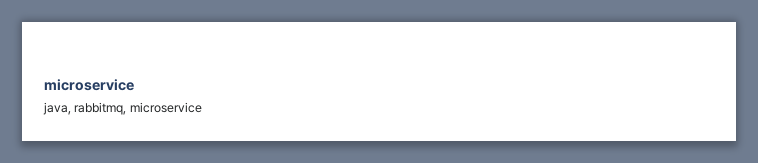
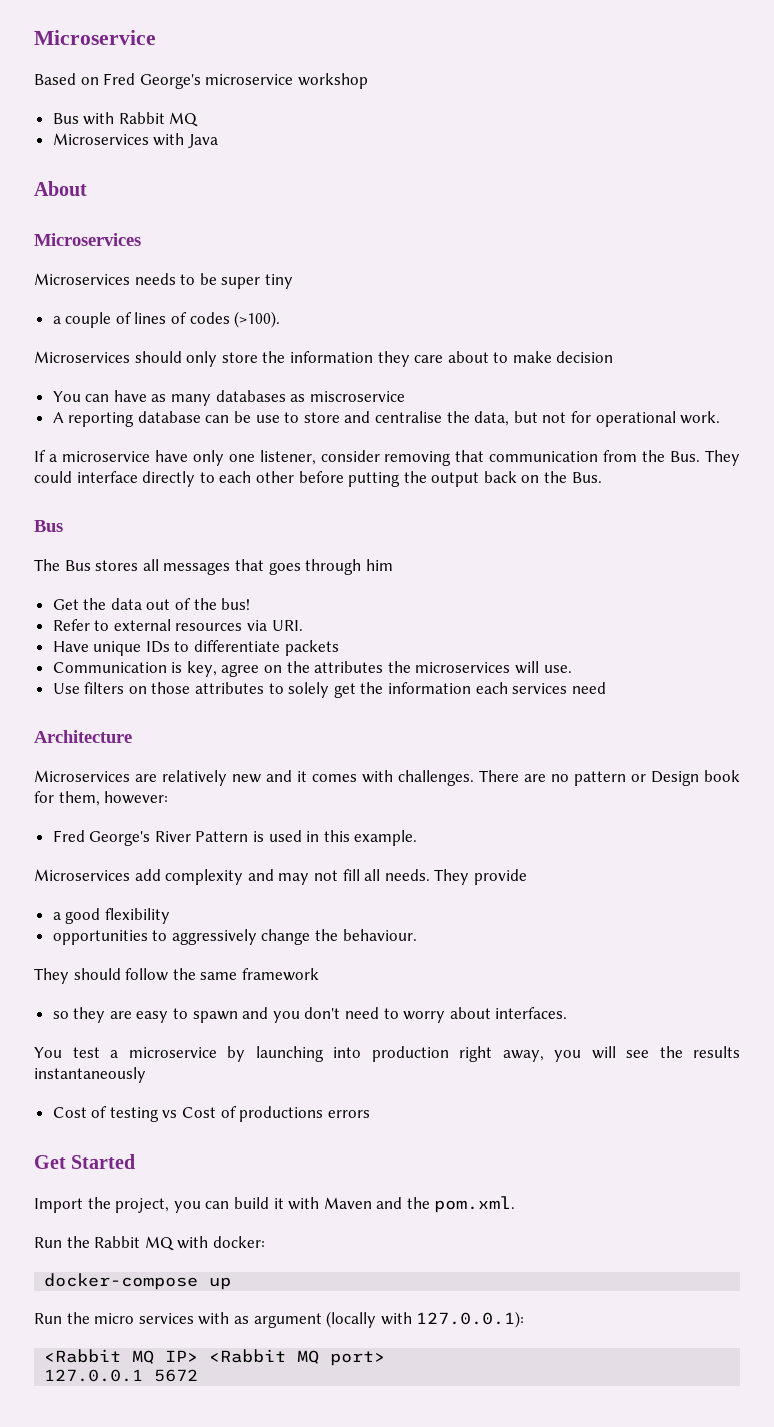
[44,79,134,91] [43,102,202,115] microservice // java, rabbitmq, microservice -> [34,30,156,45] [34,73,368,89] [52,112,199,127] [52,133,218,148] [34,181,87,196] [34,233,141,246] [34,273,293,289] [52,311,281,328] [34,351,614,367] [52,390,405,406] [52,411,721,427] [34,450,741,466] [34,471,602,487] [34,520,63,532] [34,559,393,575] [52,598,251,610] [52,619,303,631] [52,640,339,656] [52,661,572,677] [52,682,606,698] [34,730,132,743] [34,770,740,786] [34,791,169,806] [52,830,418,846] [34,869,527,885] [52,908,170,924] [52,929,417,945] [34,968,319,984] [52,1007,568,1023] [34,1046,740,1062] [34,1067,146,1083] [52,1106,370,1122] [34,1154,136,1169] [34,1196,516,1213] [34,1236,265,1251] [44,1273,232,1290] [34,1311,525,1328] [44,1349,386,1366] [44,1369,199,1382] Microservice // Based on Fred George's microservice workshop // Bus with Rabbit MQ // Microservices with Java // About // Microservices // Microservices needs to be super tiny // a couple of lines of codes (>100). // Microservices should only store the information they care about to make decision // You can have as many databases as miscroservice // A reporting database can be use to store and centralise the data, but not for operational work. // If a microservice have only one listener, consider removing that communication from the Bus. They could interface directly to each other before putting the output back on the Bus. // Bus // The Bus stores all messages that goes through him // Get the data out of the bus! // Refer to external resources via URI. // Have unique IDs to differentiate packets // Communication is key, agree on the attributes the microservices will use. // Use filters on those attributes to solely get the information each services need // Architecture // Microservices are relatively new and it comes with challenges. There are no pattern or Design book for them, however: // Fred George's River Pattern is used in this example. // Microservices add complexity and may not fill all needs. They provide // a good flexibility // opportunities to aggressively change the behaviour. // They should follow the same framework // so they are easy to spawn and you don't need to worry about interfaces. // You test a microservice by launching into production right away, you will see the results instantaneously // Cost of testing vs Cost of productions errors // Get Started // Import the project, you can build it with Maven and the pom.xml. // Run the Rabbit MQ with docker: // docker-compose up // Run the micro services with as argument (locally with 127.0.0.1): // <Rabbit MQ IP> <Rabbit MQ port> // 127.0.0.1 5672

